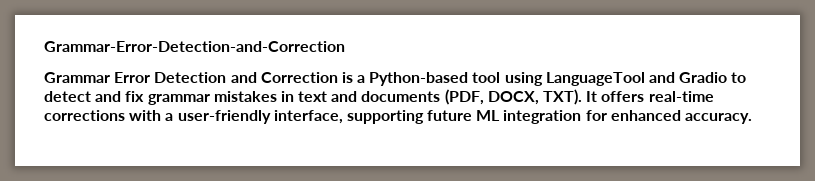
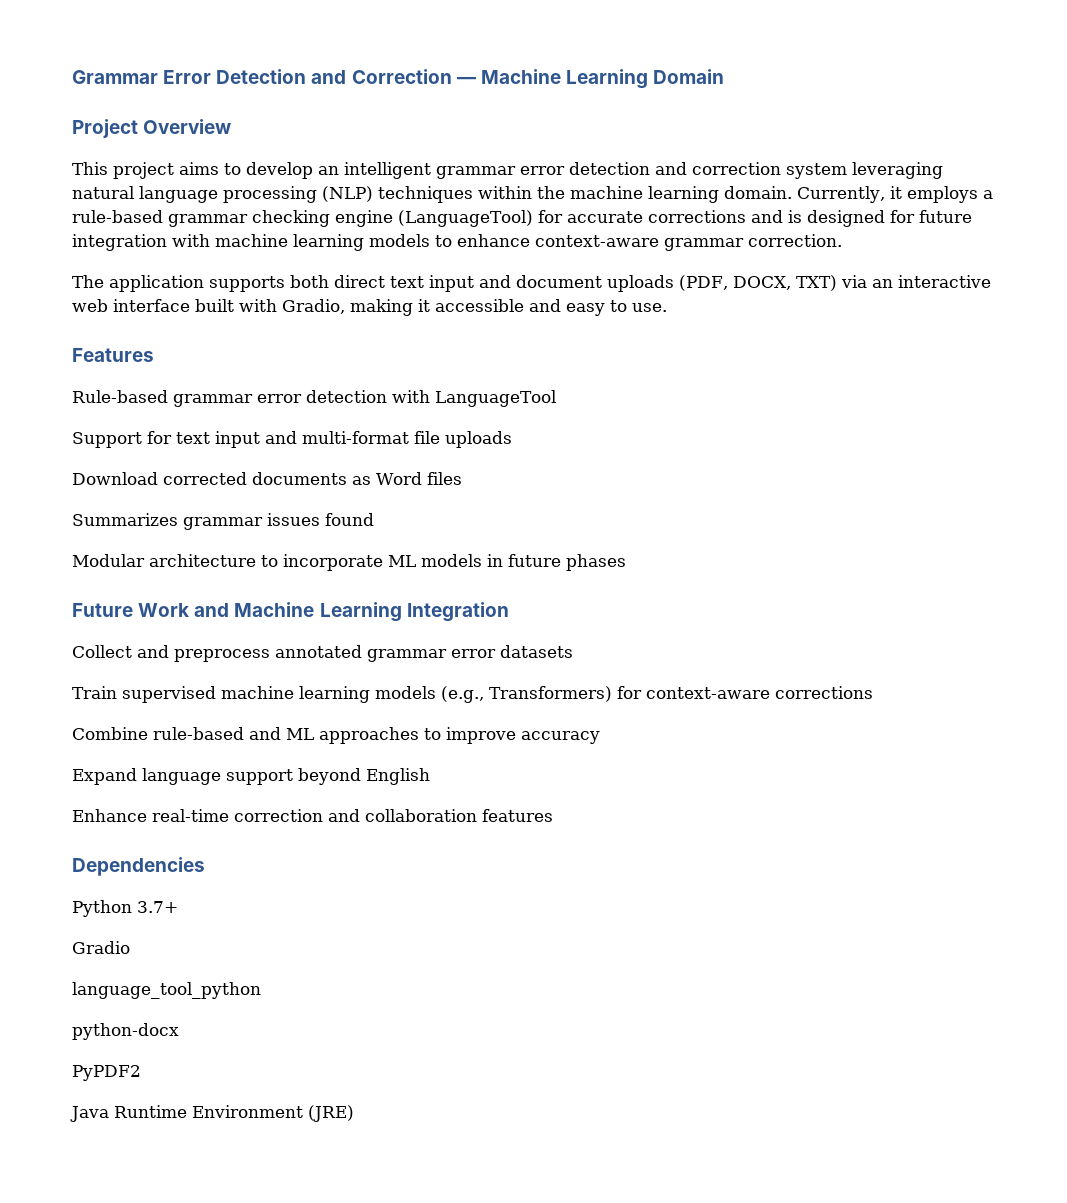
[44,41,345,52] Grammar-Error-Detection-and-Correction // -> (72, 77) none
[341,72,747,86] [44,89,714,105] [44,110,753,124] is a Python-based tool using LanguageTool and Gradio to detect and fix grammar mistakes in text and documents (PDF, DOCX, TXT). It offers real-time corrections with a user-friendly interface, supporting future ML integration for enhanced accuracy. -> [456,69,725,89] [72,119,232,138] [72,162,943,179] [72,186,993,203] [72,210,972,227] [72,234,842,251] [72,275,991,292] [72,299,667,316] [72,348,154,362] [72,390,556,407] [72,431,512,448] [72,472,462,485] [72,513,374,530] [72,554,626,571] [72,602,509,622] [72,645,573,662] [72,686,873,703] [72,727,600,744] [72,768,430,785] [72,809,553,822] [72,857,205,876] [72,900,178,917] [72,941,130,954] [72,982,261,999] [72,1023,179,1040] [72,1065,141,1081] [70,1105,354,1122] — Machine Learning Domain // Project Overview // This project aims to develop an intelligent grammar error detection and correction system leveraging natural language processing (NLP) techniques within the machine learning domain. Currently, it employs a rule-based grammar checking engine (LanguageTool) for accurate corrections and is designed for future integration with machine learning models to enhance context-aware grammar correction. // The application supports both direct text input and document uploads (PDF, DOCX, TXT) via an interactive web interface built with Gradio, making it accessible and easy to use. // Features // Rule-based grammar error detection with LanguageTool // Support for text input and multi-format file uploads // Download corrected documents as Word files // Summarizes grammar issues found // Modular architecture to incorporate ML models in future phases // Future Work and Machine Learning Integration // Collect and preprocess annotated grammar error datasets // Train supervised machine learning models (e.g., Transformers) for context-aware corrections // Combine rule-based and ML approaches to improve accuracy // Expand language support beyond English // Enhance real-time correction and collaboration features // Dependencies // Python 3.7+ // Gradio // language_tool_python // python-docx // PyPDF2 // Java Runtime Environment (JRE)

